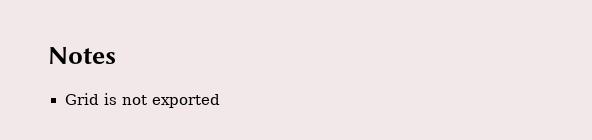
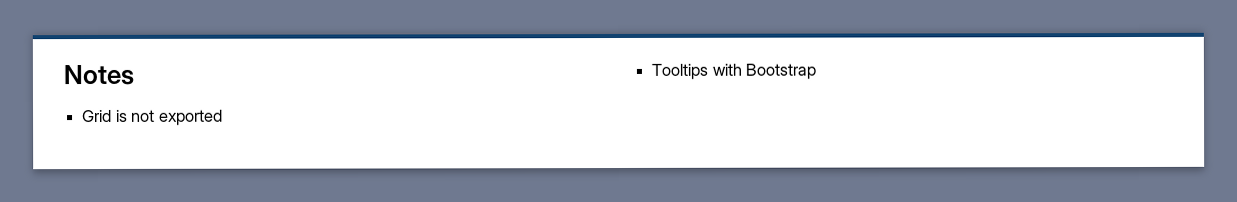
(220, 101) none -> [651,63,817,80] // Tooltips with Bootstrap

